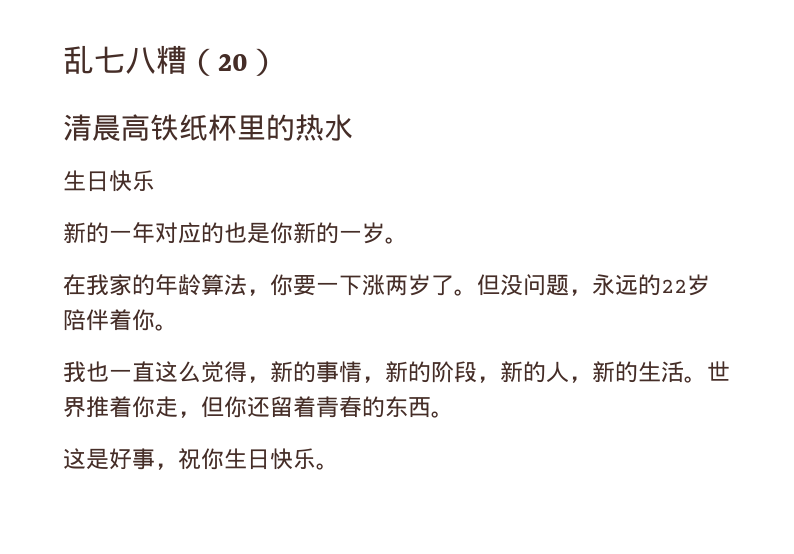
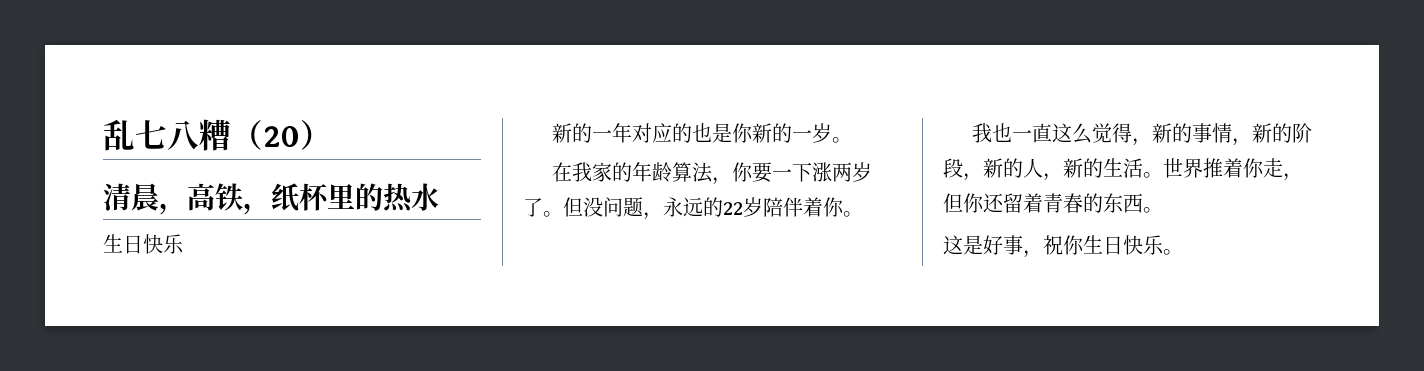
[121,114,179,141] 高铁 -> [159,183,271,215] ，高铁，

